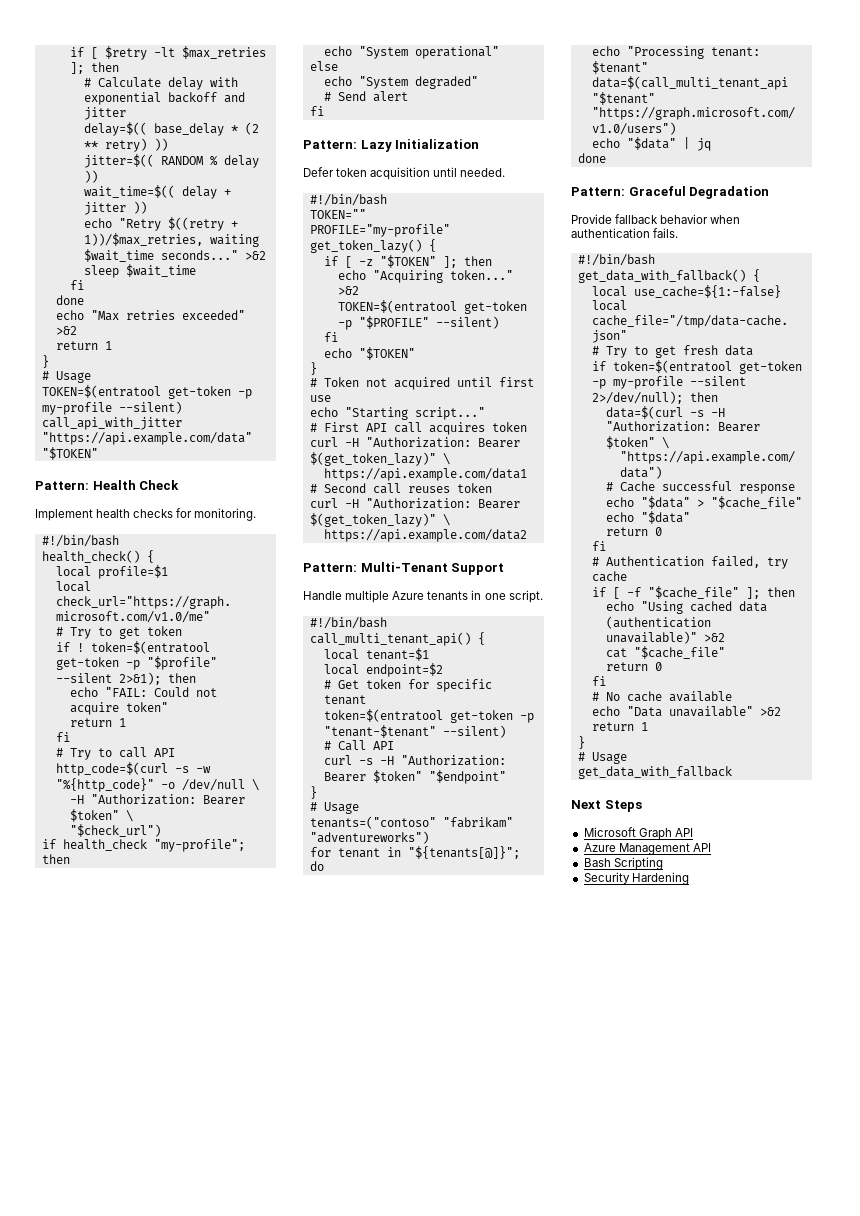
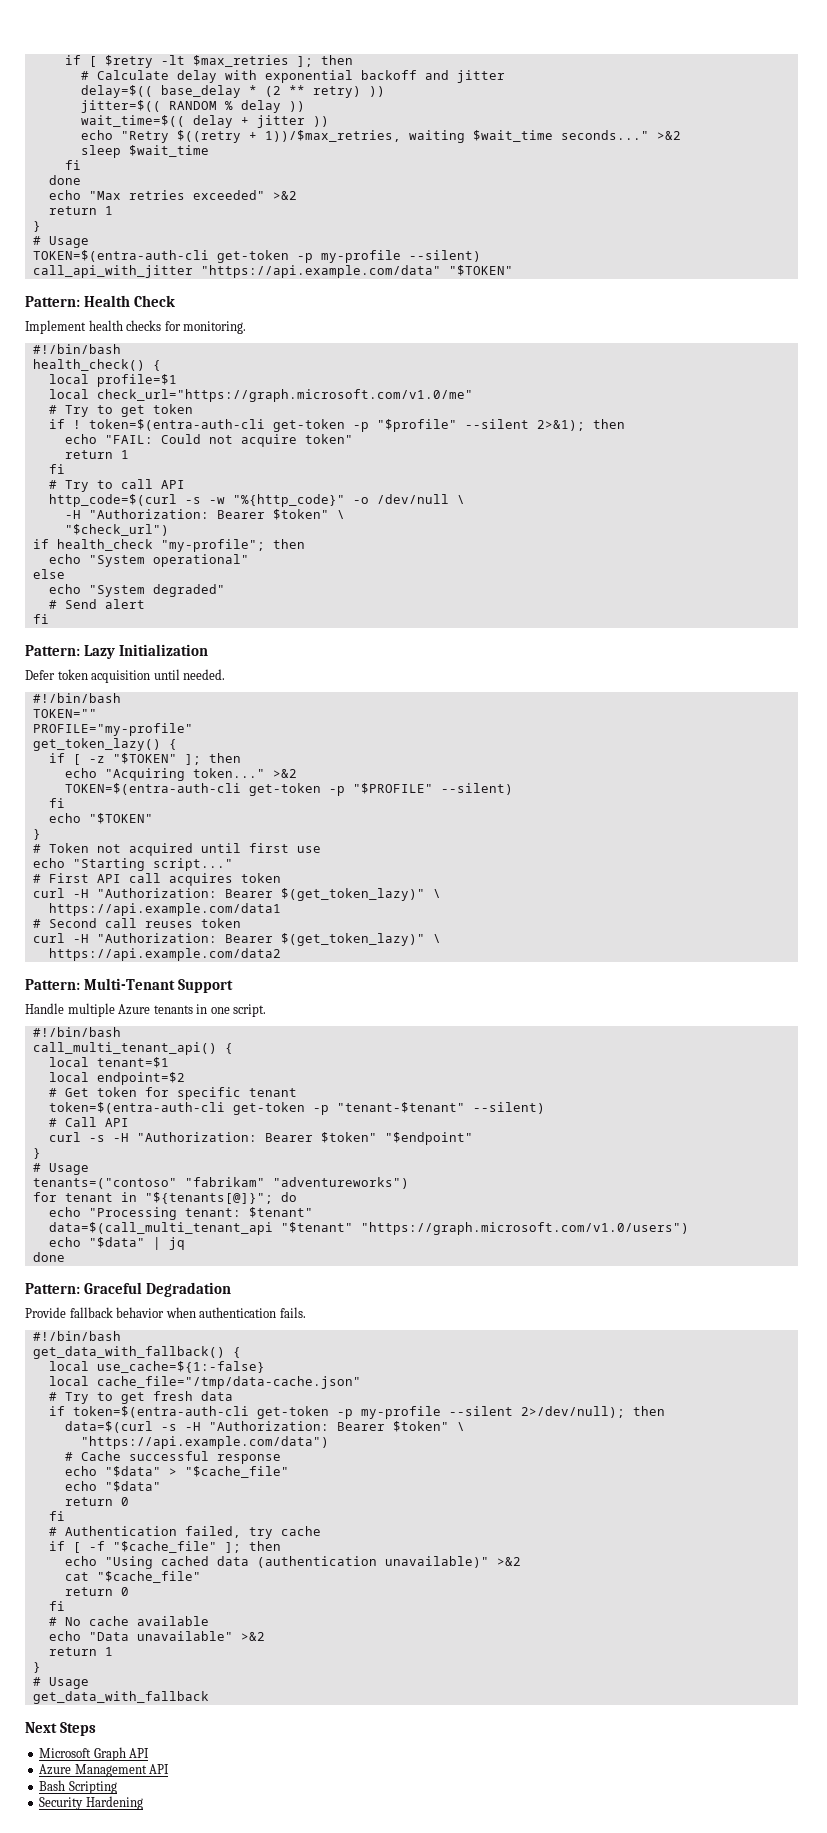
[41,385,161,398] TOKEN=$(entratool -> [32,250,209,262] TOKEN=$(entra-auth-cli
[90,641,210,654] token=$(entratool -> [88,419,265,431] token=$(entra-auth-cli
[337,300,457,313] TOKEN=$(entratool -> [64,783,241,795] TOKEN=$(entra-auth-cli
[323,709,443,722] token=$(entratool -> [48,1102,225,1114] token=$(entra-auth-cli
[612,360,732,373] token=$(entratool -> [72,1406,249,1418] token=$(entra-auth-cli

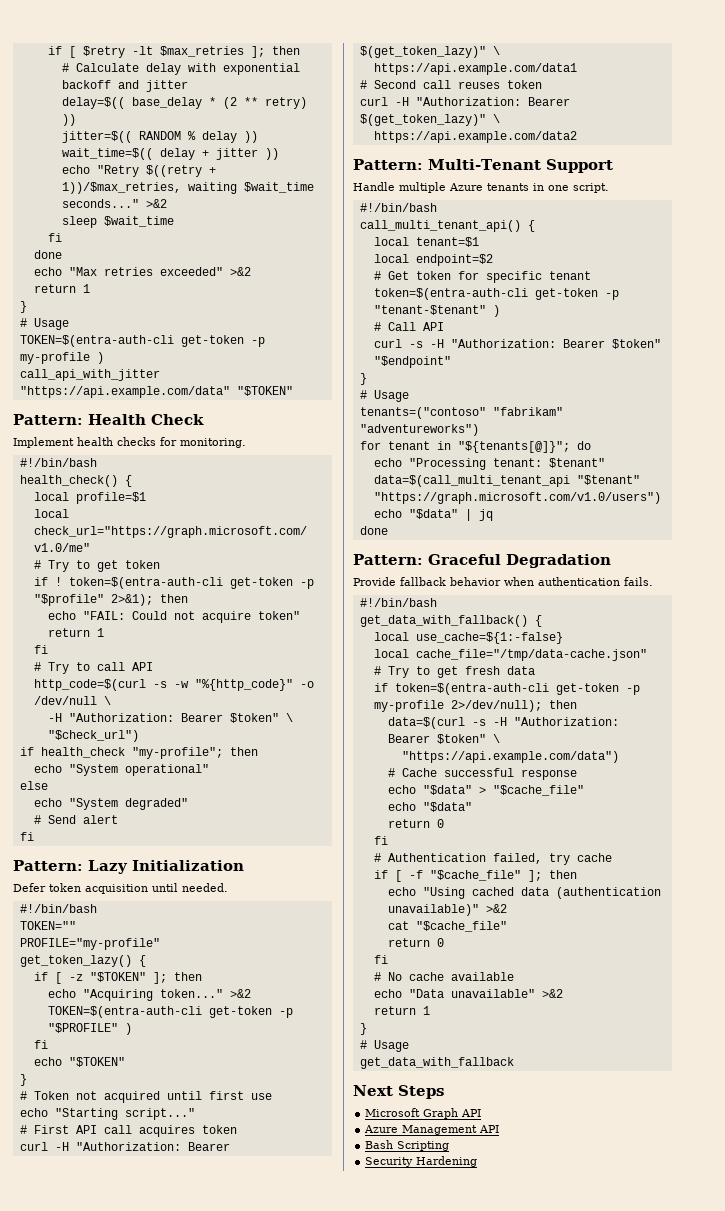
[408,250,481,262] --silent) -> [96,352,104,364] )
[464,419,529,429] --silent -> (104, 600) none
[440,783,513,795] --silent) -> [124,1023,132,1035] )
[472,1102,545,1114] --silent) -> [492,305,500,317] )
[448,1406,513,1416] --silent -> (444, 706) none

